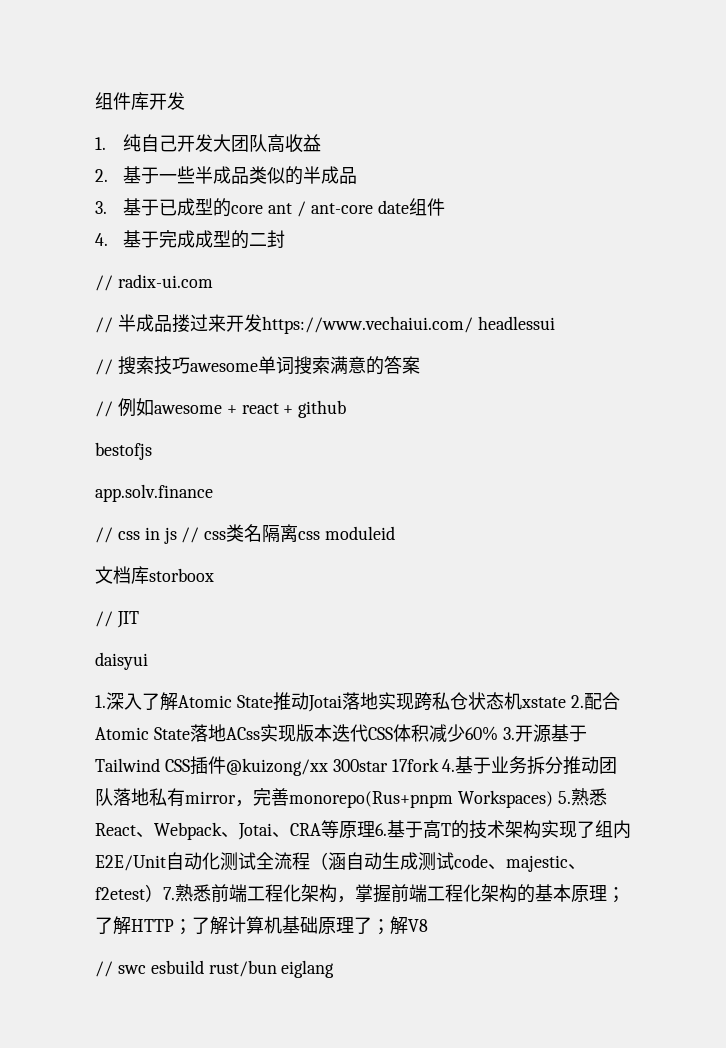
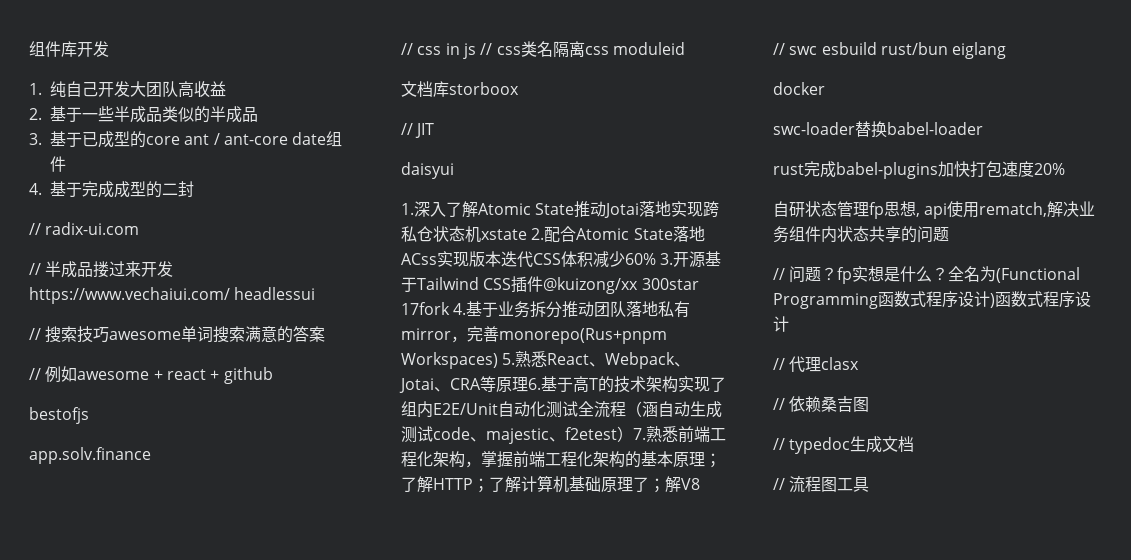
(335, 969) none -> [773,82,825,95] [773,121,983,138] [773,161,1065,179] [773,201,1096,219] [773,226,949,243] [773,266,1081,284] [773,291,1091,309] [773,316,789,332] [773,356,860,373] [773,396,870,412] [773,436,915,454] [773,476,870,493] // docker // swc-loader替换babel-loader // rust完成babel-plugins加快打包速度20% // 自研状态管理fp思想, api使用rematch,解决业务组件内状态共享的问题 // // 问题？fp实想是什么？全名为(Functional Programming函数式程序设计)函数式程序设计 // // 代理clasx // // 依赖桑吉图 // // typedoc生成文档 // // 流程图工具

